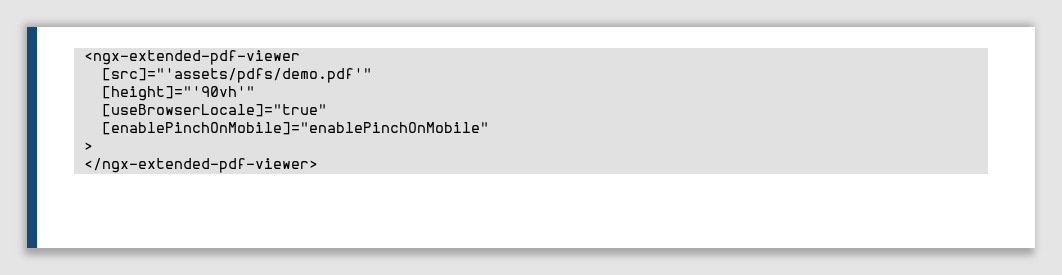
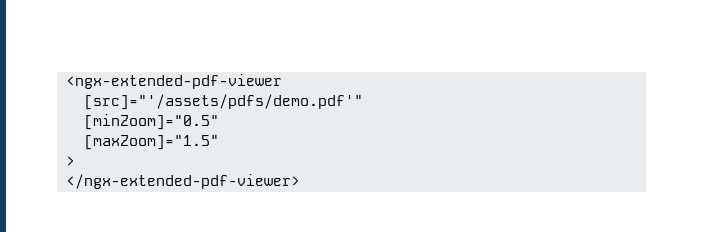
[101,68,372,83] [101,86,255,101] [101,104,327,117] [101,122,489,135] [src]="'assets/pdfs/demo.pdf'" // [height]="'90vh'" // [useBrowserLocale]="true" // [enablePinchOnMobile]="enablePinchOnMobile" -> [83,94,363,110] [83,114,219,130] [83,135,219,150] [src]="'/assets/pdfs/demo.pdf'" // [minZoom]="0.5" // [maxZoom]="1.5"

